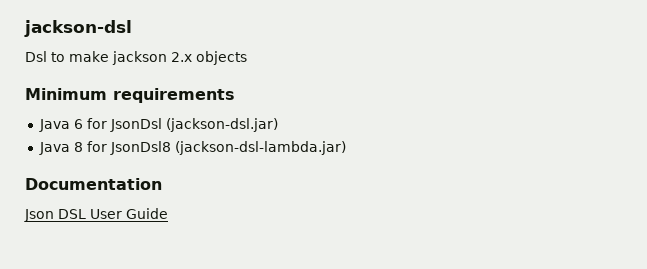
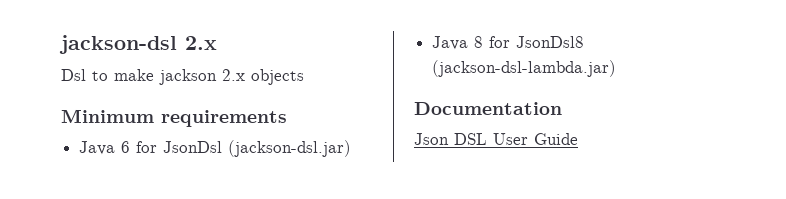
(132, 28) none -> [185,36,217,50] 2.x

